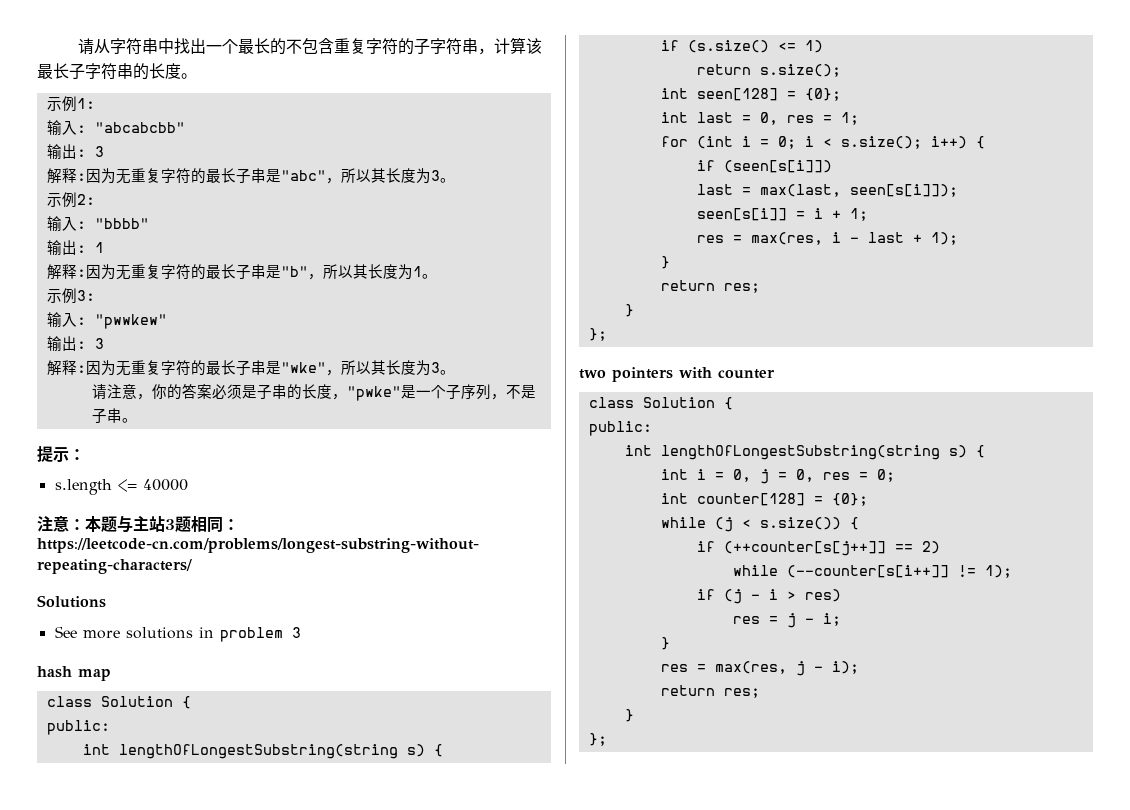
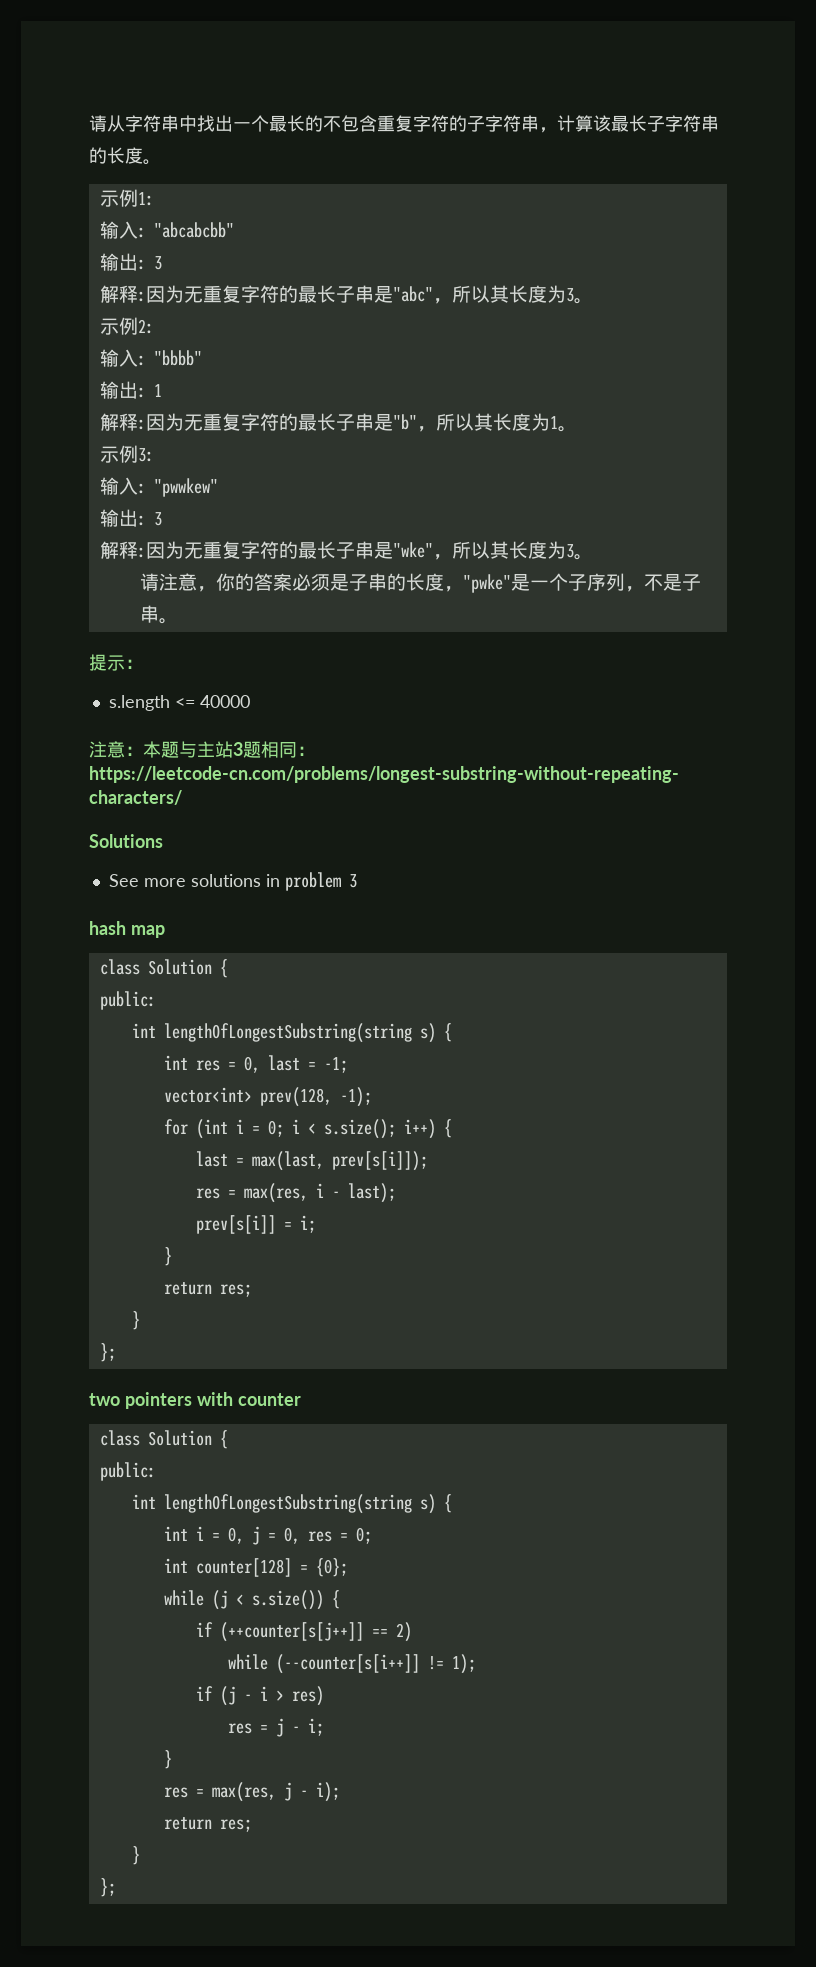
[660,40,823,53] [696,64,841,77] [660,88,841,101] [660,112,859,125] if (s.size() <= 1) // return s.size(); // int seen[128] = {0}; // int last = 0, res = 1; -> [163,1055,348,1073] [163,1087,372,1107] int res = 0, last = -1; // vector<int> prev(128, -1);
[696,160,832,173] // if (seen[s[i]]) -> (452, 1128) none
[849,184,958,197] [696,208,868,221] seen[s[i]]); // seen[s[i]] = i + 1; -> [331,1151,428,1171] prev[s[i]]);
[867,232,958,245] last + 1); -> [347,1183,396,1203] [195,1215,316,1234] last); // prev[s[i]] = i;

